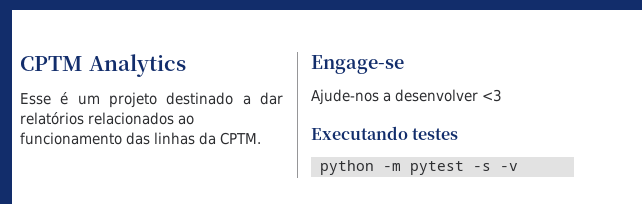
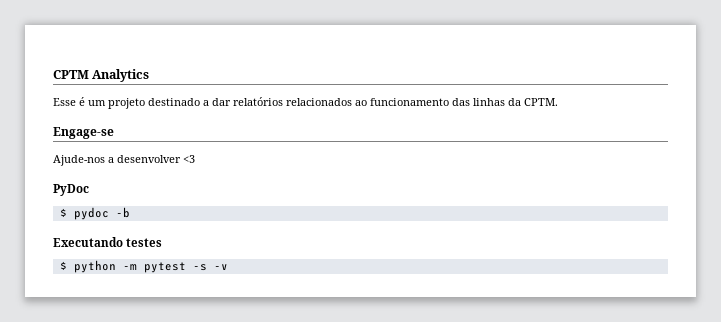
(502, 95) none -> [53,184,89,196] [59,207,130,220] // PyDoc // $ pydoc -b
(459, 134) none -> [59,261,67,270] $

